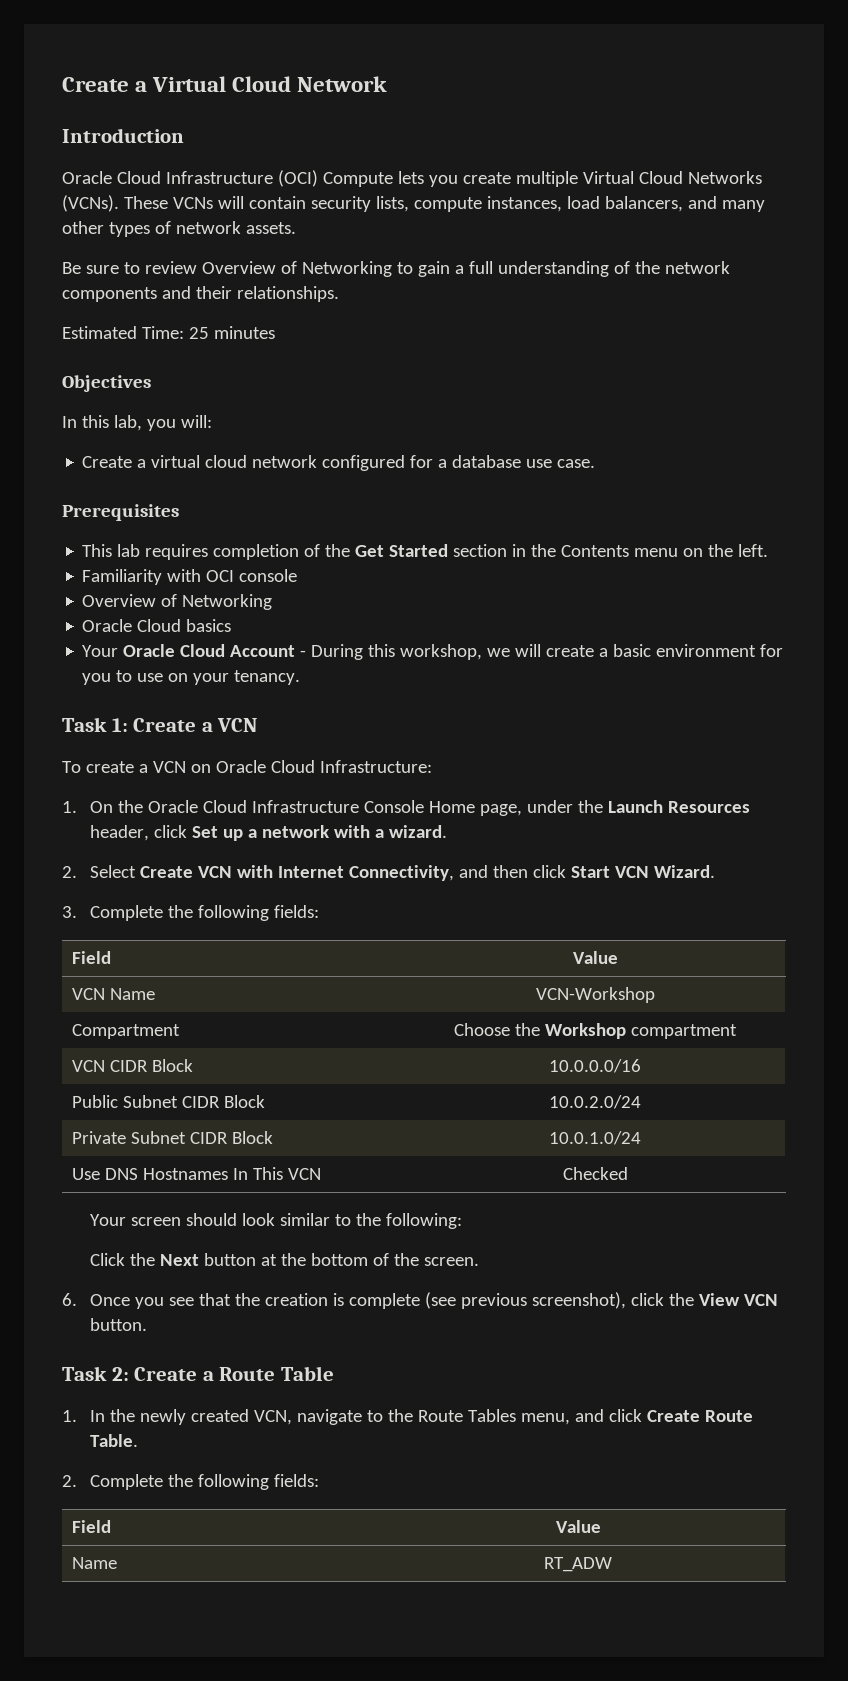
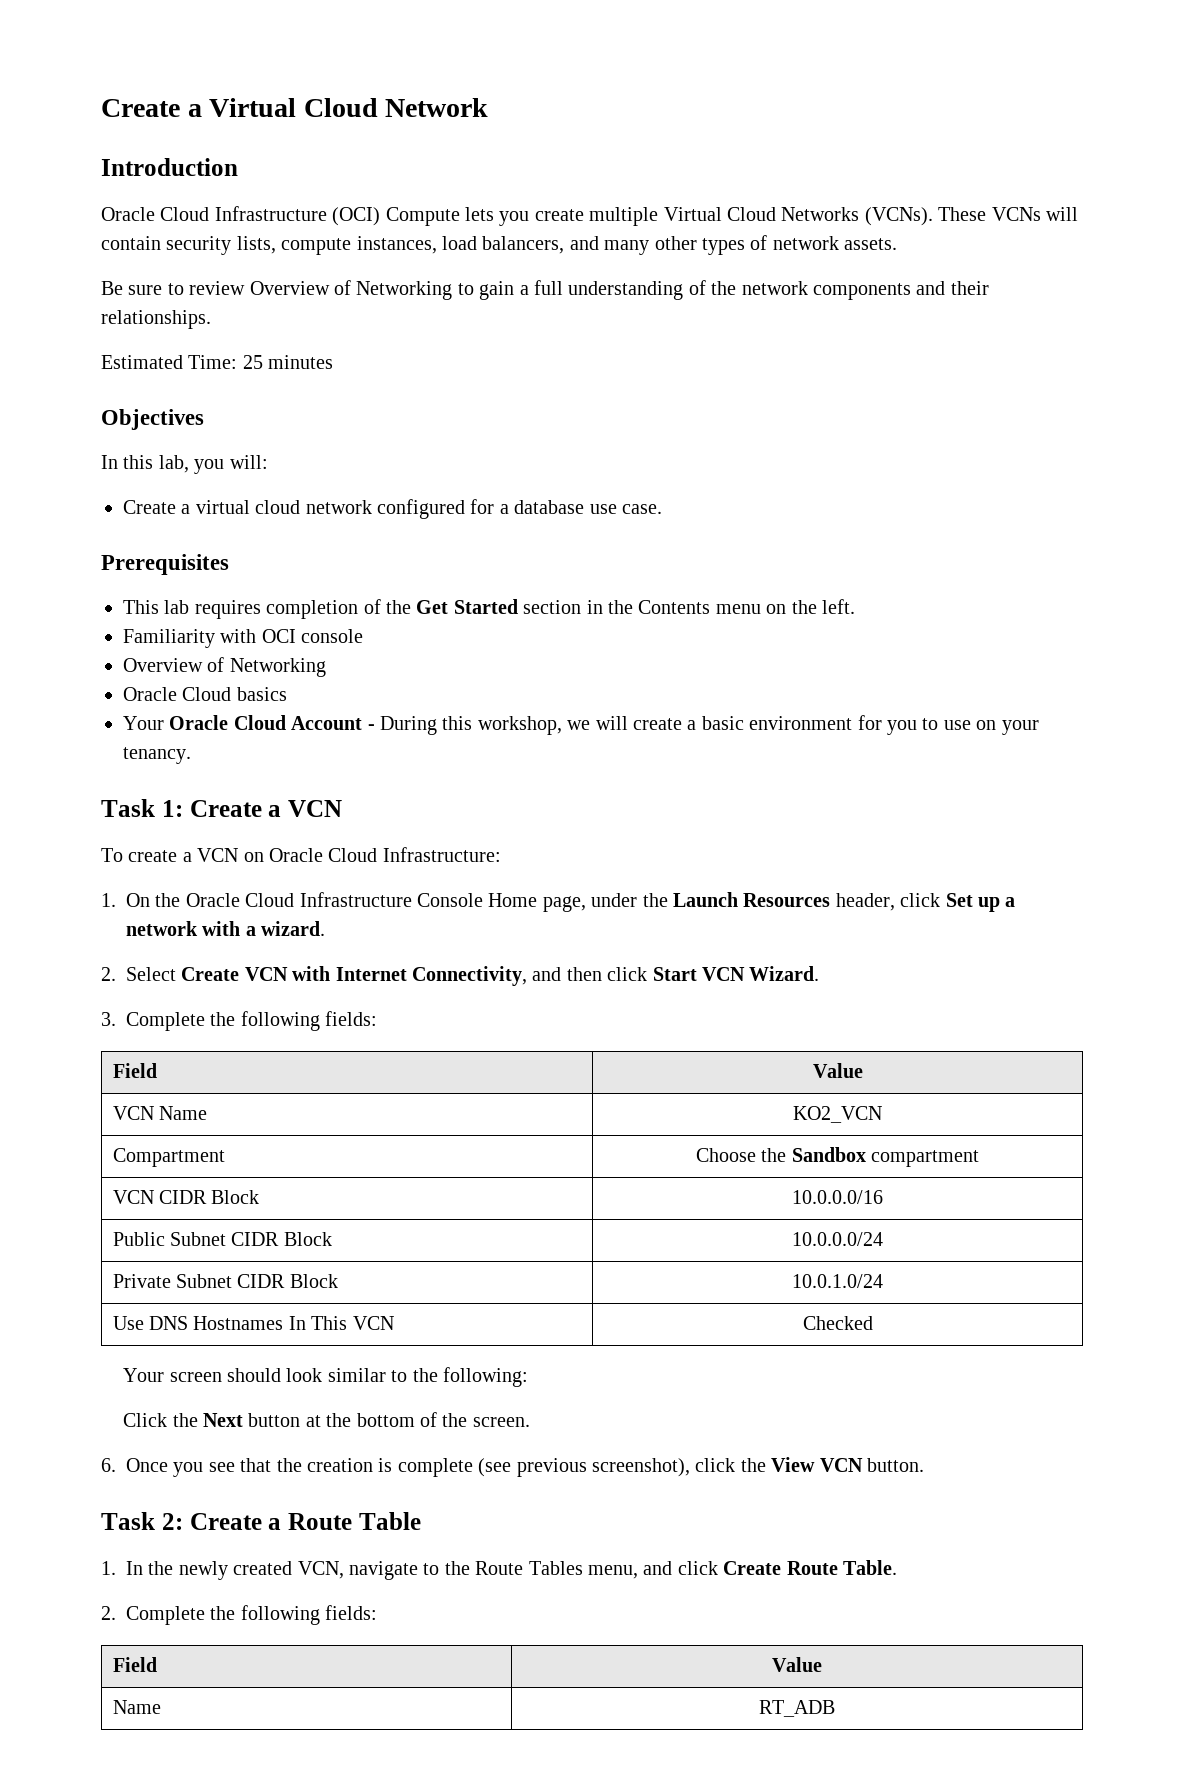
[535,987,655,1003] VCN-Workshop -> [793,1106,882,1123] KO2_VCN
[544,1023,626,1039] Workshop -> [791,1147,866,1162] Sandbox
[549,1095,641,1109] 10.0.2.0/24 -> [792,1232,883,1246] 10.0.0.0/24
[544,1557,612,1572] RT_ADW -> [759,1700,835,1717] RT_ADB

